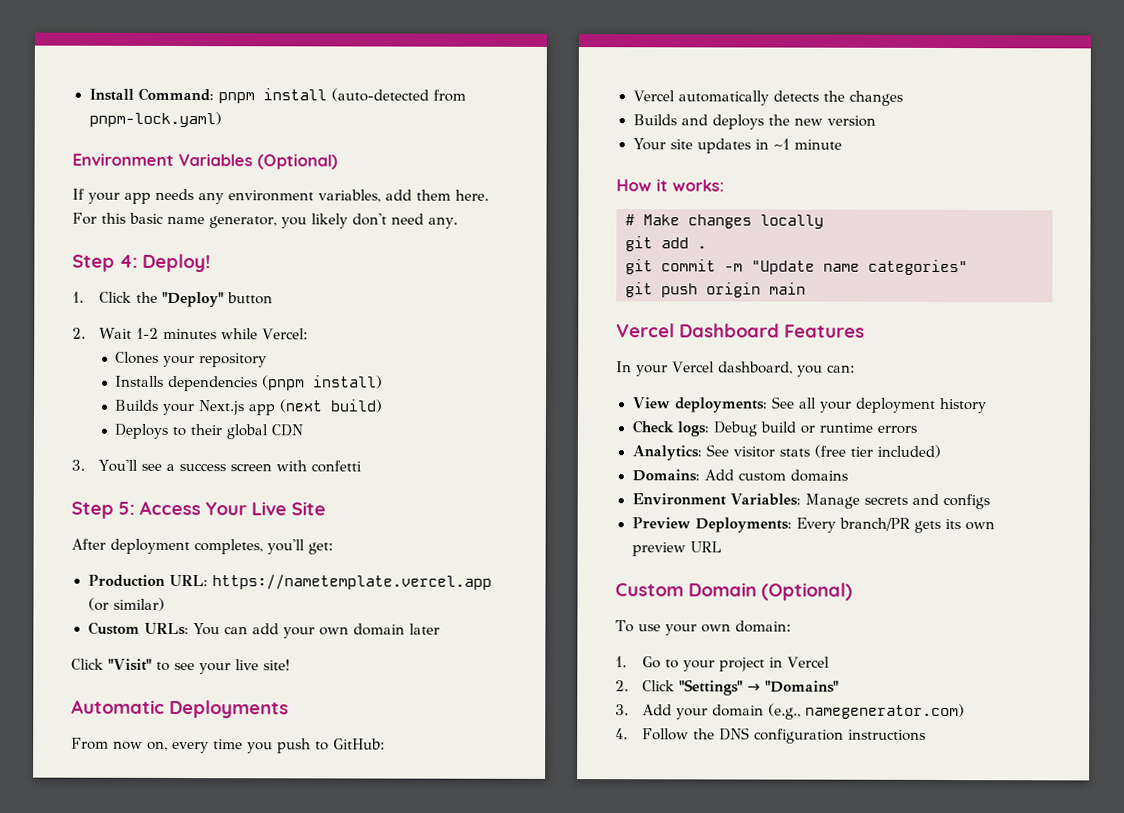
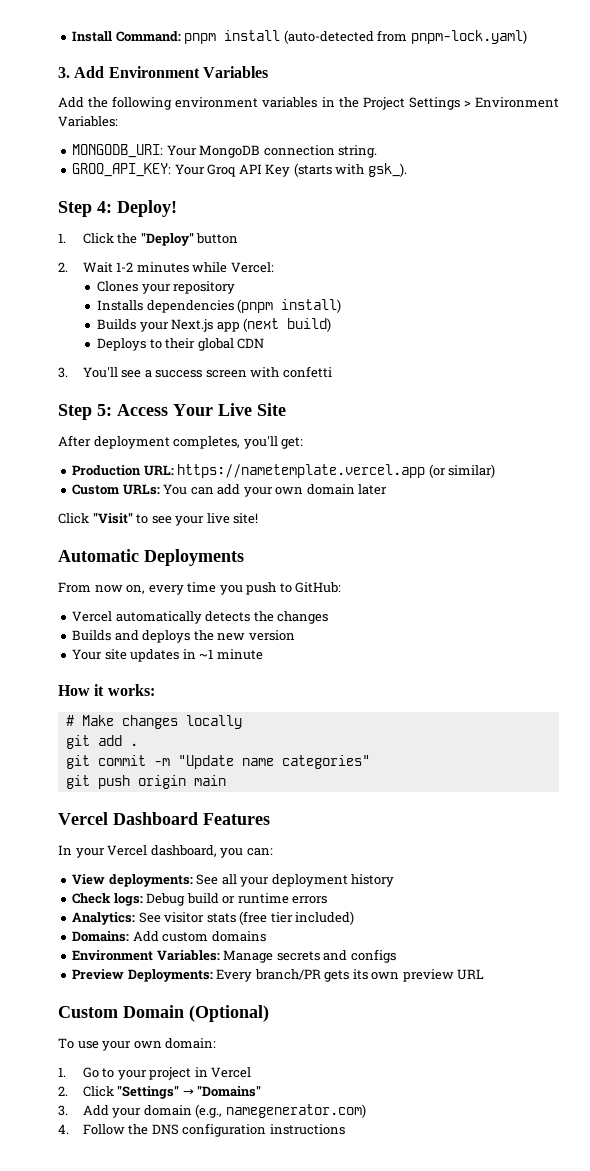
(222, 119) none -> [58,66,105,78] 3. Add
[257,154,338,170] [72,188,489,205] [72,212,458,229] (Optional) // If your app needs any environment variables, add them here. For this basic name generator, you likely don't need any. -> [58,96,560,110] [58,116,118,127] [72,144,378,158] [72,163,407,177] // Add the following environment variables in the Project Settings > Environment Variables: // MONGODB_URI: Your MongoDB connection string. // GROQ_API_KEY: Your Groq API Key (starts with gsk_).

